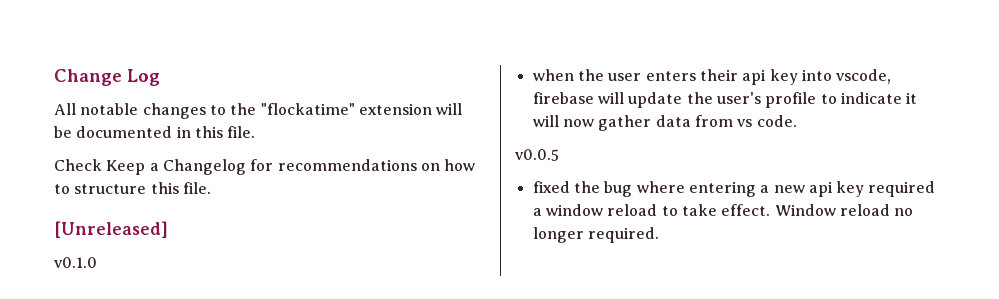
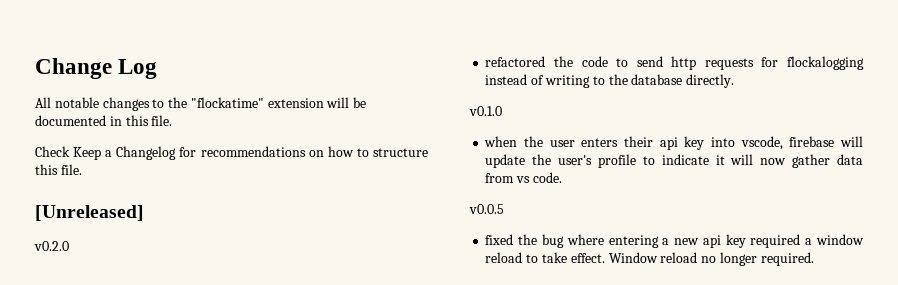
(168, 229) none -> [34,241,69,251] [485,56,864,70] [485,74,735,88] // v0.2.0 // refactored the code to send http requests for flockalogging instead of writing to the database directly.

